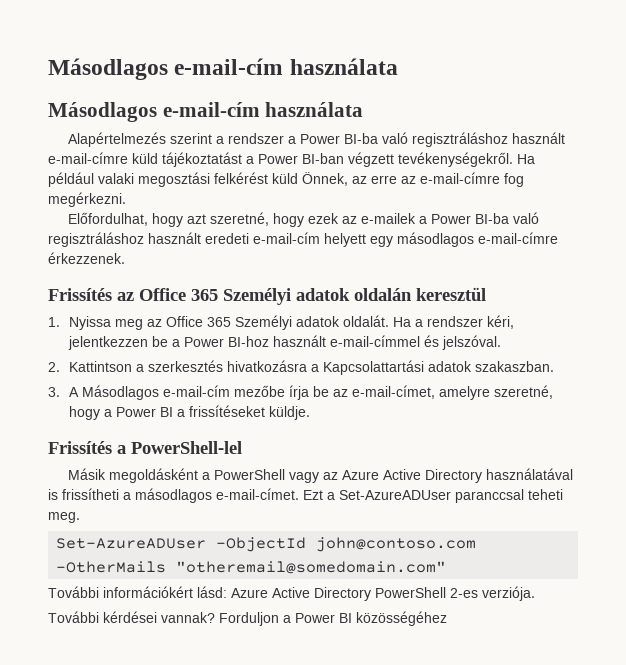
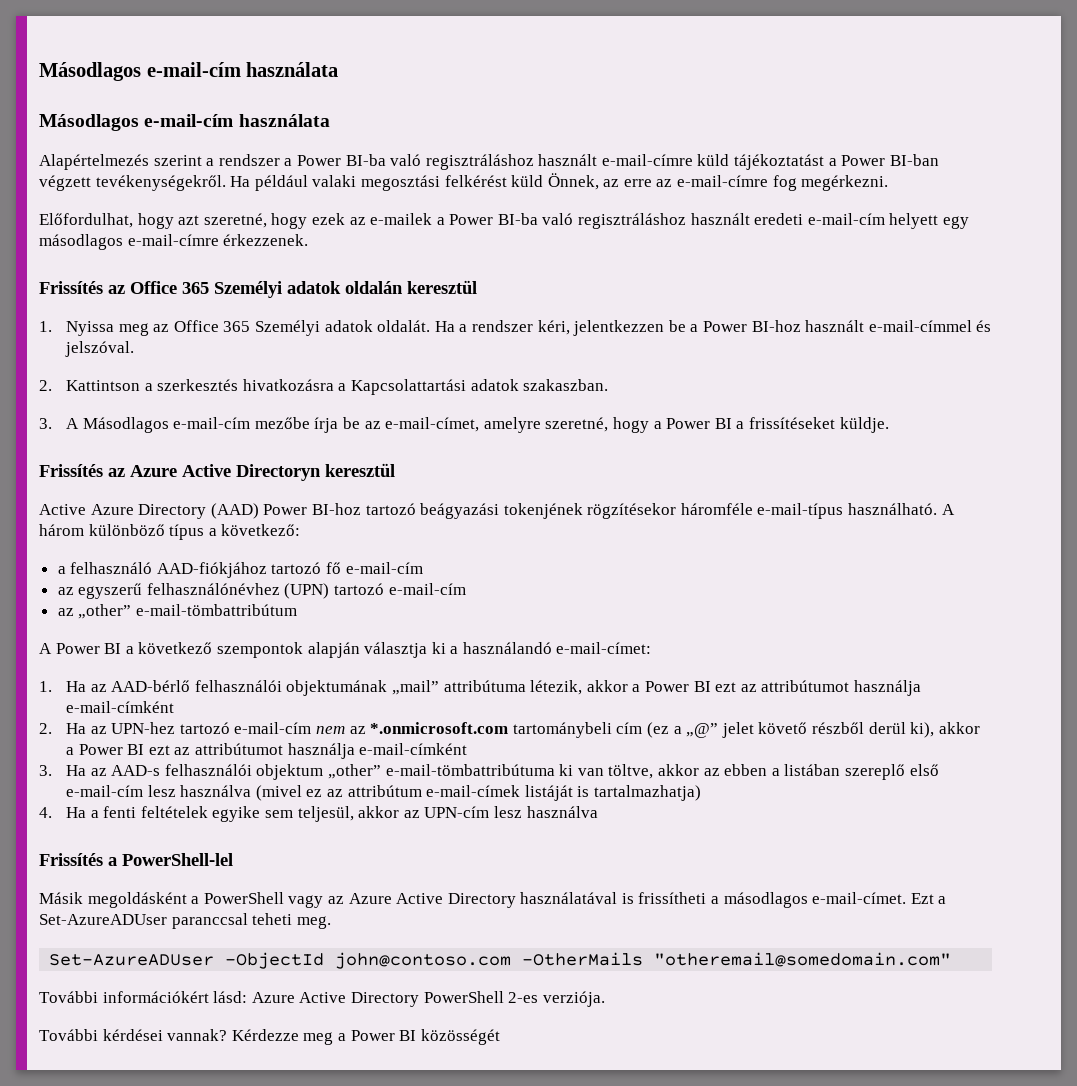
(311, 413) none -> [39,463,395,481] [39,503,955,519] [39,524,301,540] [57,562,423,578] [57,583,466,599] [57,604,297,619] [39,642,652,658] [39,680,921,696] [66,701,175,713] [39,722,980,738] [66,743,468,759] [39,764,939,780] [66,785,702,801] [39,806,598,822] // Frissítés az Azure Active Directoryn keresztül // Active Azure Directory (AAD) Power BI-hoz tartozó beágyazási tokenjének rögzítésekor háromféle e-mail-típus használható. A három különböző típus a következő: // a felhasználó AAD-fiókjához tartozó fő e-mail-cím // az egyszerű felhasználónévhez (UPN) tartozó e-mail-cím // az „other” e-mail-tömbattribútum // A Power BI a következő szempontok alapján választja ki a használandó e-mail-címet: // 1. Ha az AAD-bérlő felhasználói objektumának „mail” attribútuma létezik, akkor a Power BI ezt az attribútumot használja e-mail-címként // 2. Ha az UPN-hez tartozó e-mail-cím nem az *.onmicrosoft.com tartománybeli cím (ez a „@” jelet követő részből derül ki), akkor a Power BI ezt az attribútumot használja e-mail-címként // 3. Ha az AAD-s felhasználói objektum „other” e-mail-tömbattribútuma ki van töltve, akkor az ebben a listában szereplő első e-mail-cím lesz használva (mivel ez az attribútum e-mail-címek listáját is tartalmazhatja) // 4. Ha a fenti feltételek egyike sem teljesül, akkor az UPN-cím lesz használva
[219,611,447,626] Forduljon a Power BI közösségéhez -> [231,1029,500,1045] Kérdezze meg a Power BI közösségét

